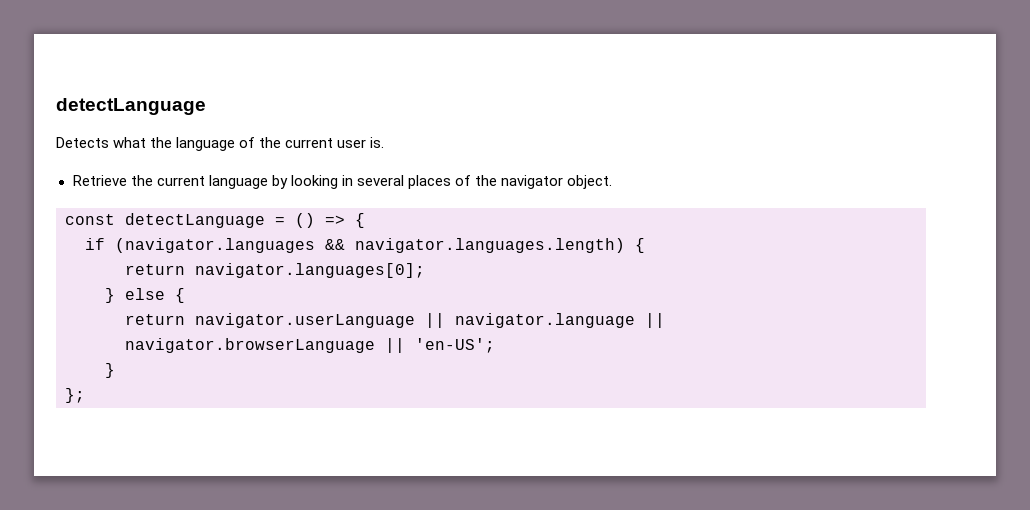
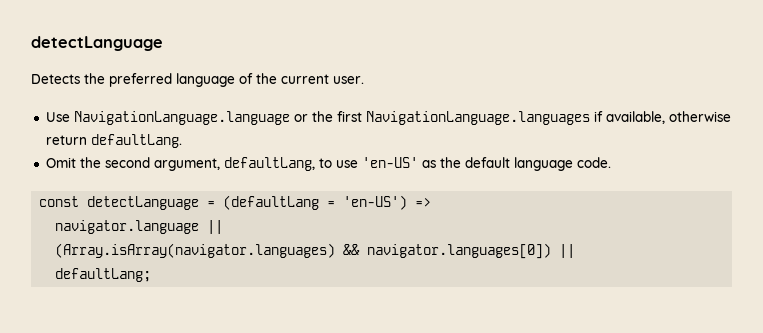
[113,137,173,148] what the -> [84,73,172,87] the preferred
[337,137,385,148] [72,175,613,189] [65,213,365,228] [85,238,645,253] [125,263,425,278] [105,288,185,303] [125,313,665,328] [125,338,495,353] [105,363,115,378] [65,388,85,403] user is. // Retrieve the current language by looking in several places of the navigator object. // const detectLanguage = () => { // if (navigator.languages && navigator.languages.length) { // return navigator.languages[0]; // } else { // return navigator.userLanguage || navigator.language || navigator.browserLanguage || 'en-US'; // } // }; -> [333,76,364,84] [45,111,731,125] [45,134,182,148] [45,157,611,171] [39,195,432,210] [55,220,224,234] [55,243,576,259] [55,268,152,282] user. // Use NavigationLanguage.language or the first NavigationLanguage.languages if available, otherwise return defaultLang. // Omit the second argument, defaultLang, to use 'en-US' as the default language code. // const detectLanguage = (defaultLang = 'en-US') => // navigator.language || // (Array.isArray(navigator.languages) && navigator.languages[0]) || // defaultLang;

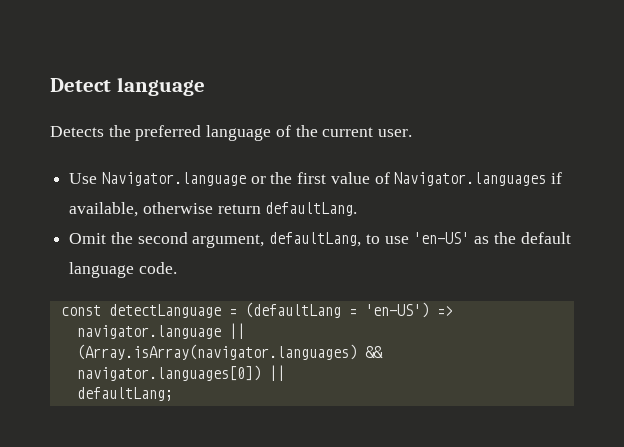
[31,36,163,51] detectLanguage -> [50,77,205,96] Detect language
[73,111,290,125] NavigationLanguage.language -> [101,172,246,186] Navigator.language
[365,111,590,125] NavigationLanguage.languages -> [330,172,547,186] value of Navigator.languages

